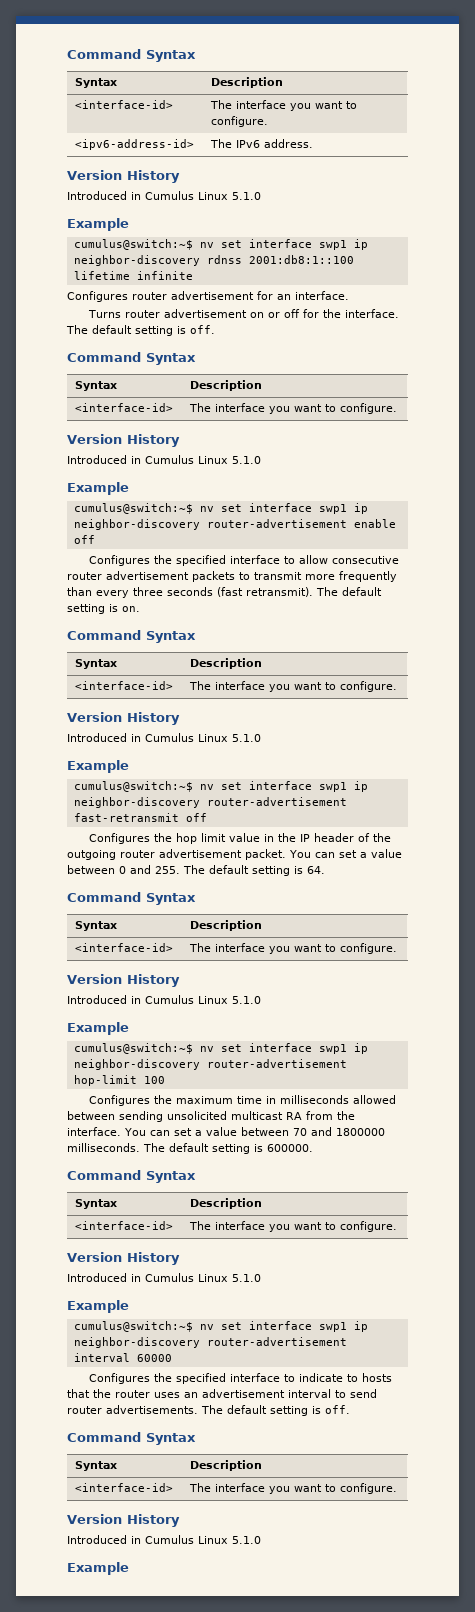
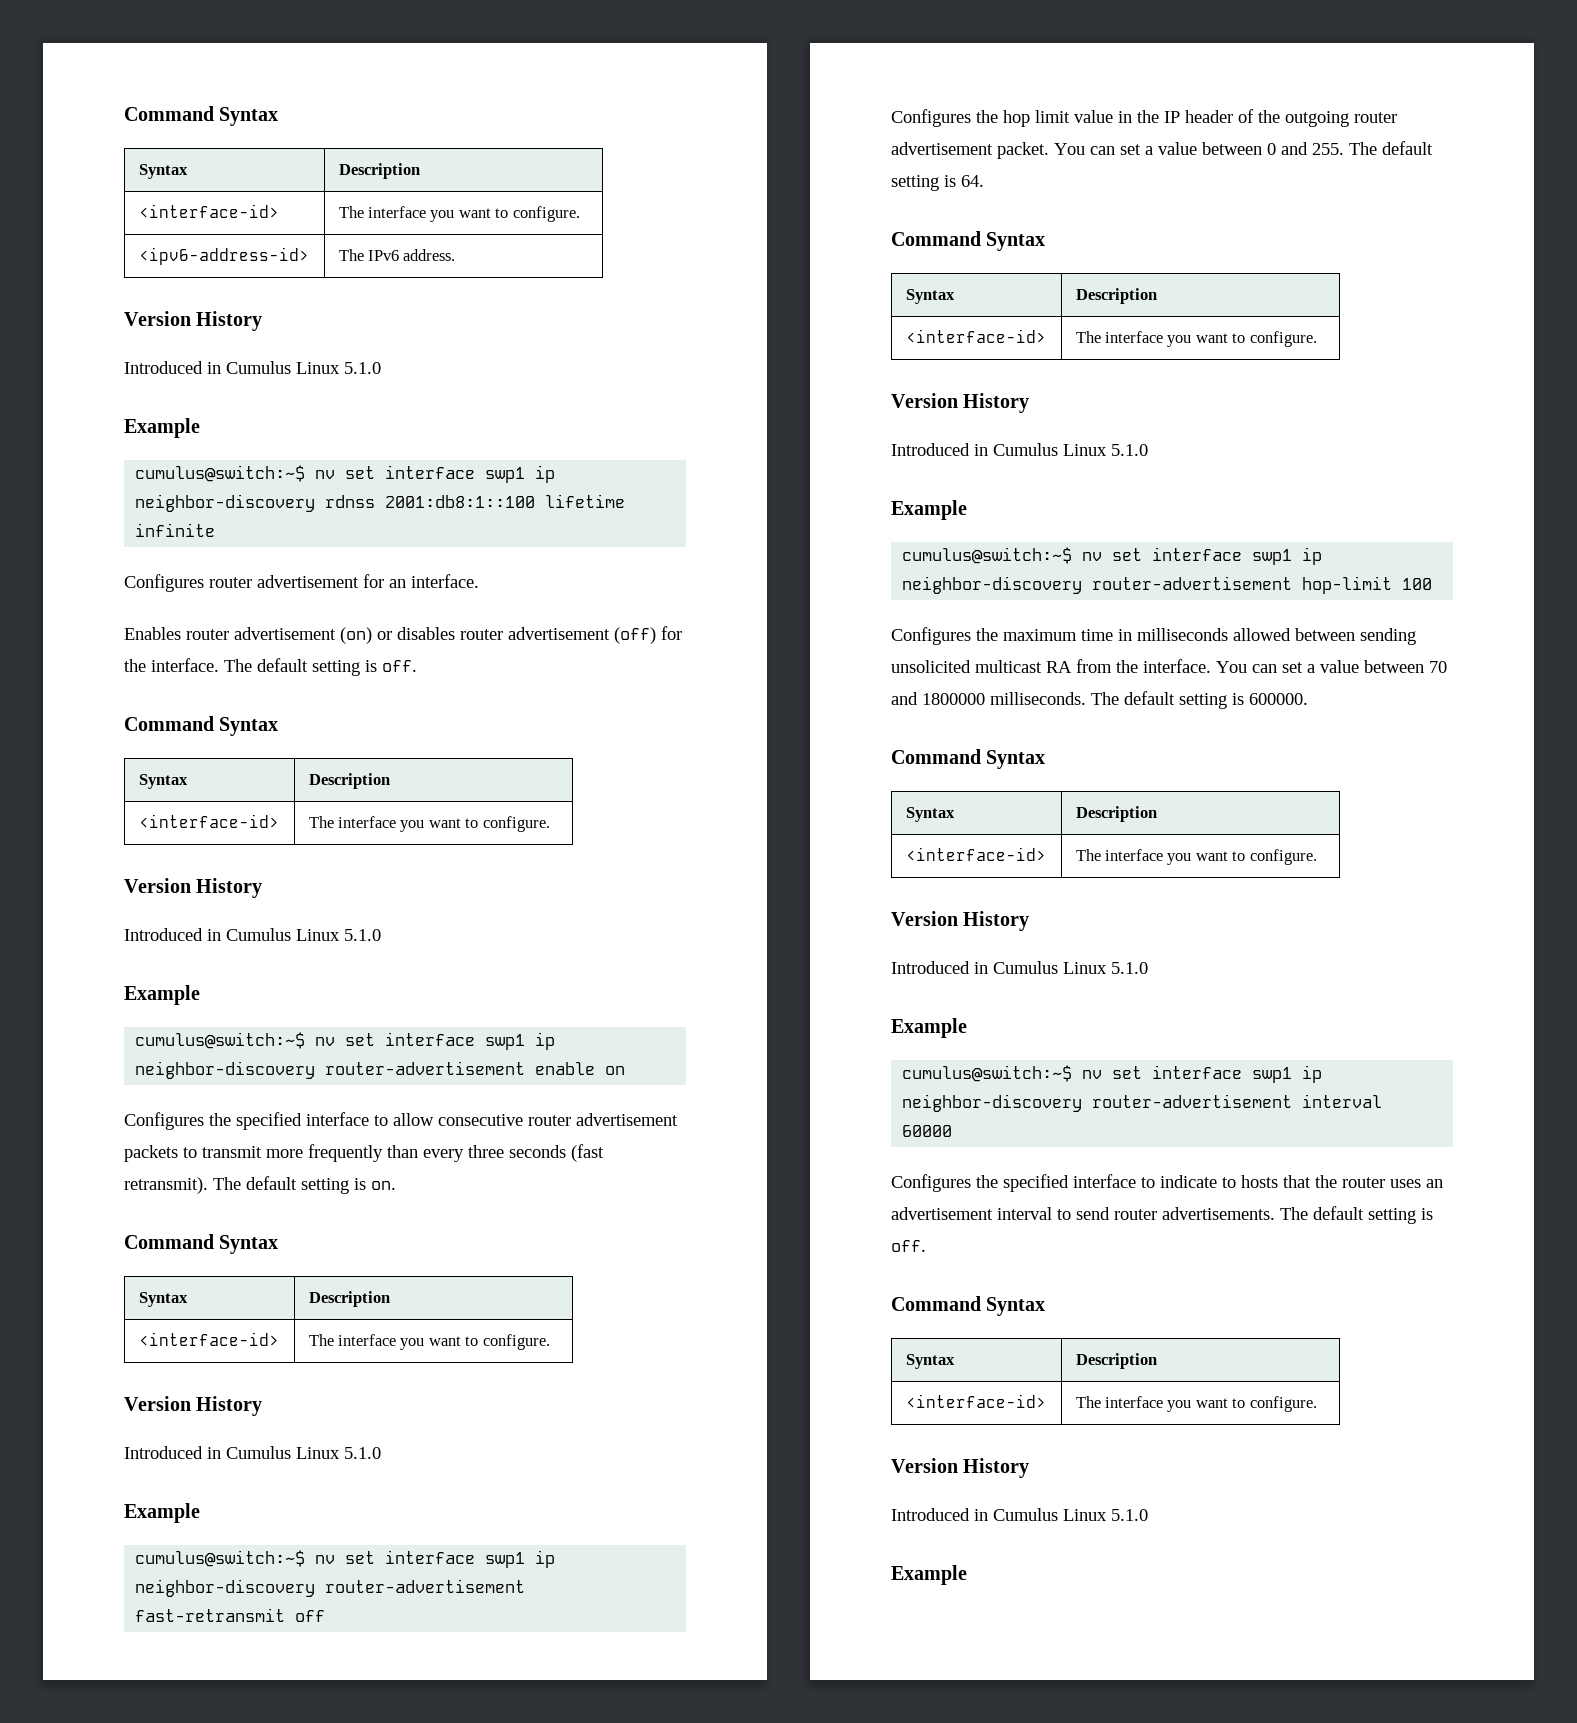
[88,309,301,318] Turns router advertisement on or off -> [124,627,656,644] Enables router advertisement (on) or disables router advertisement (off)
[73,535,95,544] off -> [605,1066,626,1075] on

